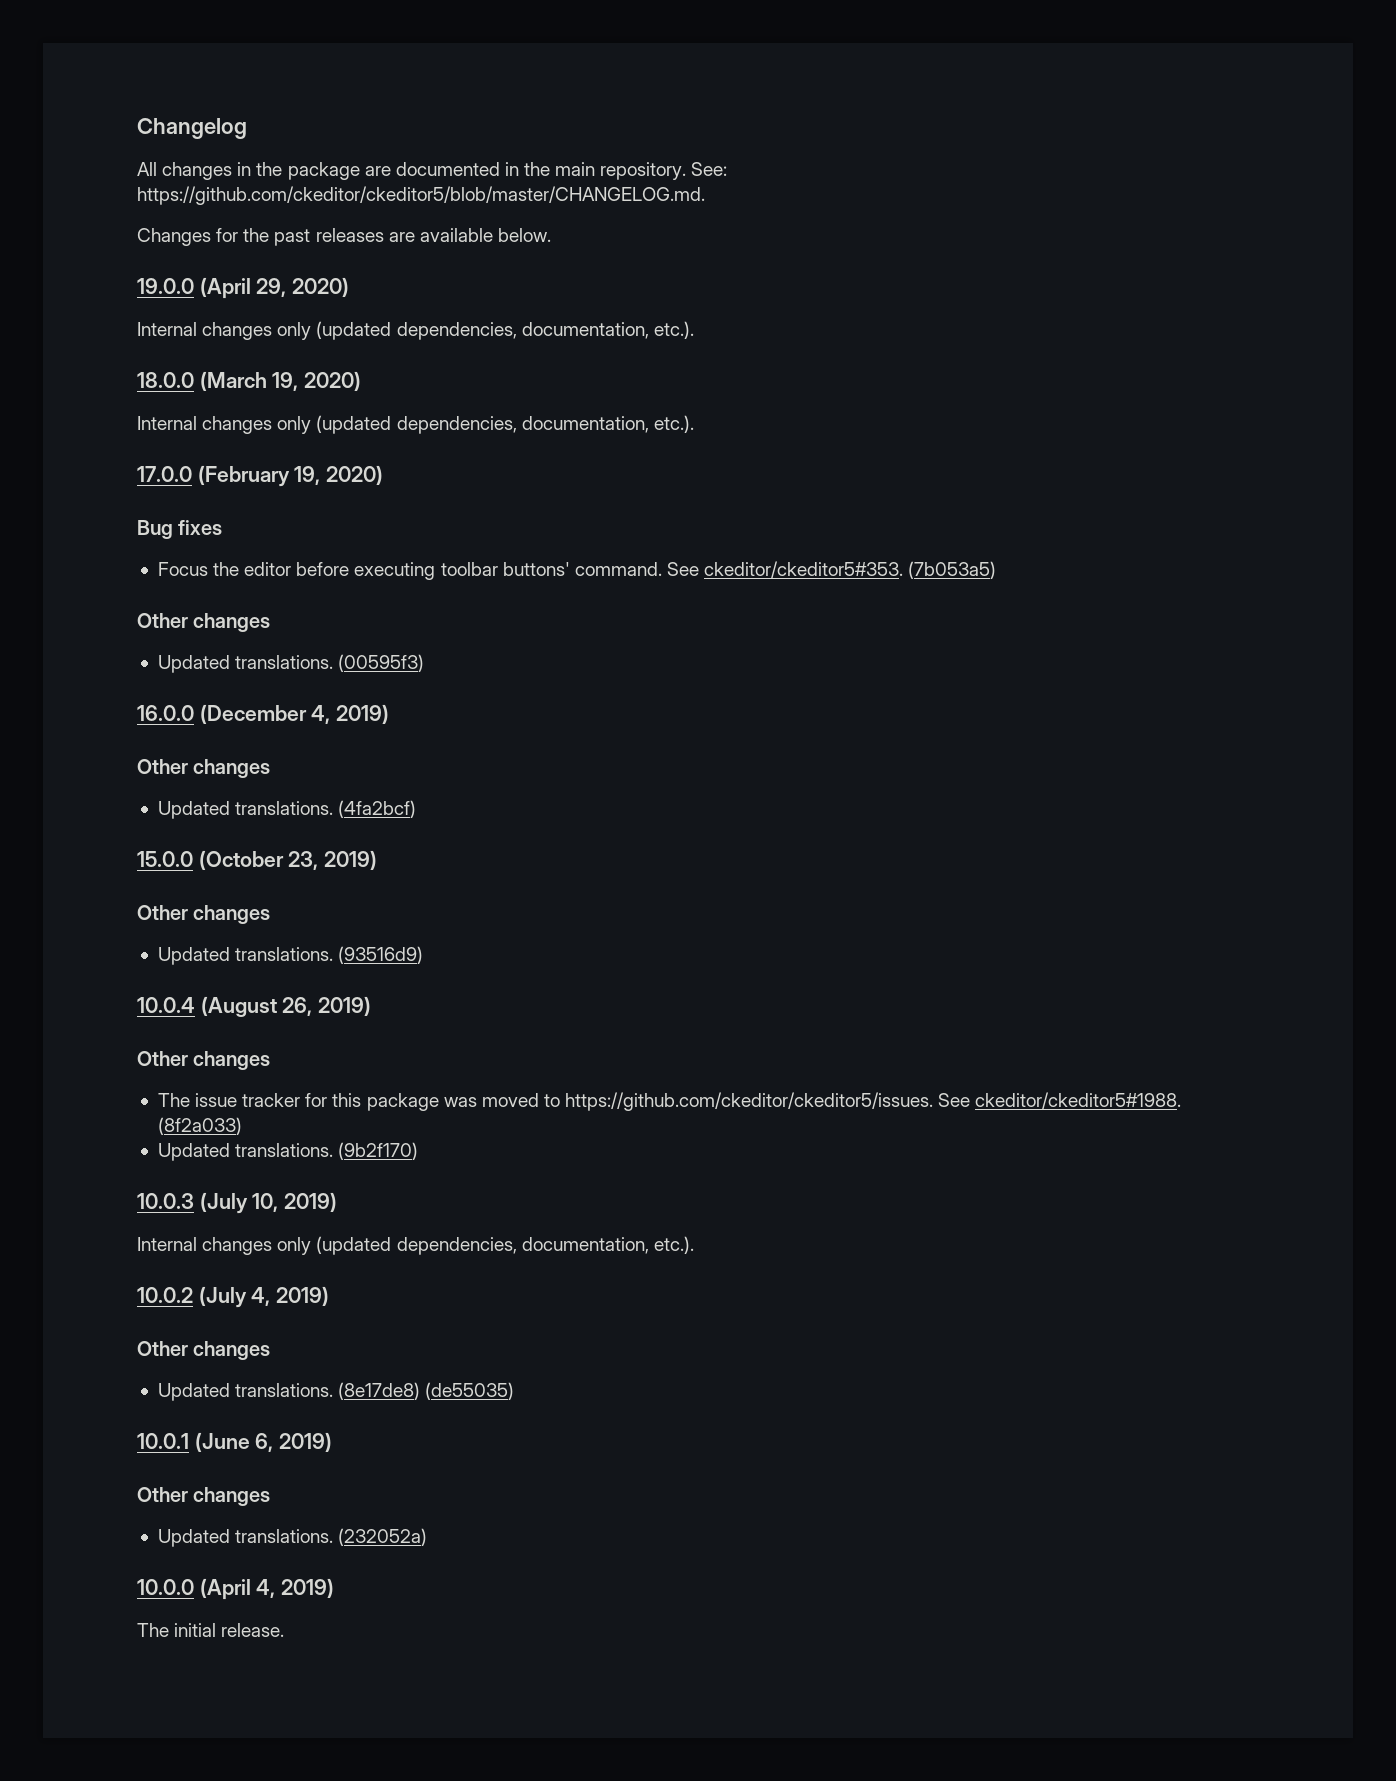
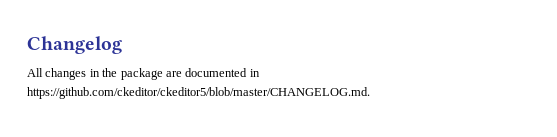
[524,162,728,180] [137,186,705,205] [137,228,551,246] [137,277,350,299] [137,321,694,340] [137,371,362,391] [137,415,694,434] [137,465,384,487] [137,520,223,539] [157,561,997,580] [137,613,271,632] [157,654,425,673] [137,704,390,724] [137,759,271,778] [157,800,417,819] [137,850,378,870] [137,905,271,924] [157,946,424,965] [137,996,372,1017] [137,1051,271,1070] [157,1092,1182,1111] [157,1117,242,1135] [157,1142,419,1161] [137,1192,338,1214] [137,1236,694,1255] [137,1286,330,1308] [137,1341,271,1360] [157,1382,515,1401] [137,1432,333,1452] [137,1487,271,1506] [157,1528,428,1547] [137,1578,335,1600] [137,1623,285,1637] the main repository. See: https://github.com/ckeditor/ckeditor5/blob/master/CHANGELOG.md. // Changes for the past releases are available below. // 19.0.0 (April 29, 2020) // Internal changes only (updated dependencies, documentation, etc.). // 18.0.0 (March 19, 2020) // Internal changes only (updated dependencies, documentation, etc.). // 17.0.0 (February 19, 2020) // Bug fixes // Focus the editor before executing toolbar buttons' command. See ckeditor/ckeditor5#353. (7b053a5) // Other changes // Updated translations. (00595f3) // 16.0.0 (December 4, 2019) // Other changes // Updated translations. (4fa2bcf) // 15.0.0 (October 23, 2019) // Other changes // Updated translations. (93516d9) // 10.0.4 (August 26, 2019) // Other changes // The issue tracker for this package was moved to https://github.com/ckeditor/ckeditor5/issues. See ckeditor/ckeditor5#1988. (8f2a033) // Updated translations. (9b2f170) // 10.0.3 (July 10, 2019) // Internal changes only (updated dependencies, documentation, etc.). // 10.0.2 (July 4, 2019) // Other changes // Updated translations. (8e17de8) (de55035) // 10.0.1 (June 6, 2019) // Other changes // Updated translations. (232052a) // 10.0.0 (April 4, 2019) // The initial release. -> [27,87,370,99] https://github.com/ckeditor/ckeditor5/blob/master/CHANGELOG.md.

